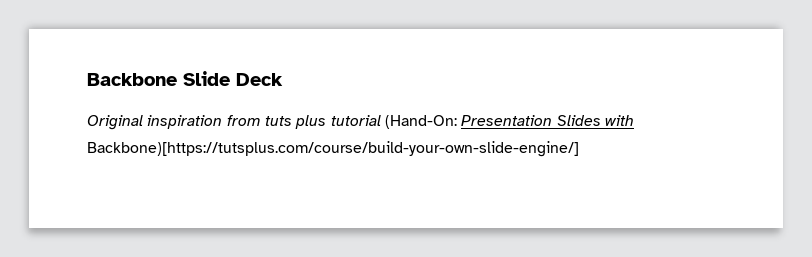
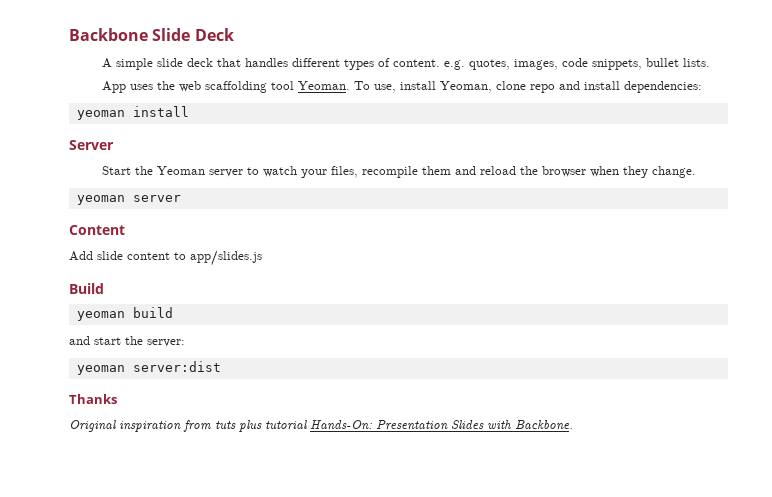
(283, 79) none -> [102,58,711,70] [102,81,703,93] [76,106,189,120] [69,140,114,150] [102,166,697,178] [76,195,181,205] [69,225,125,235] [69,250,262,266] [69,283,104,294] [76,307,173,321] [69,336,185,347] [76,361,221,375] [69,394,117,404] // A simple slide deck that handles different types of content. e.g. quotes, images, code snippets, bullet lists. // App uses the web scaffolding tool Yeoman. To use, install Yeoman, clone repo and install dependencies: // yeoman install // Server // Start the Yeoman server to watch your files, recompile them and reload the browser when they change. // yeoman server // Content // Add slide content to app/slides.js // Build // yeoman build // and start the server: // yeoman server:dist // Thanks
[384,115,457,129] (Hand-On: -> [310,420,372,430] Hands-On:
[87,141,579,157] Backbone)[https://tutsplus.com/course/build-your-own-slide-engine/] -> [515,420,573,430] Backbone.

